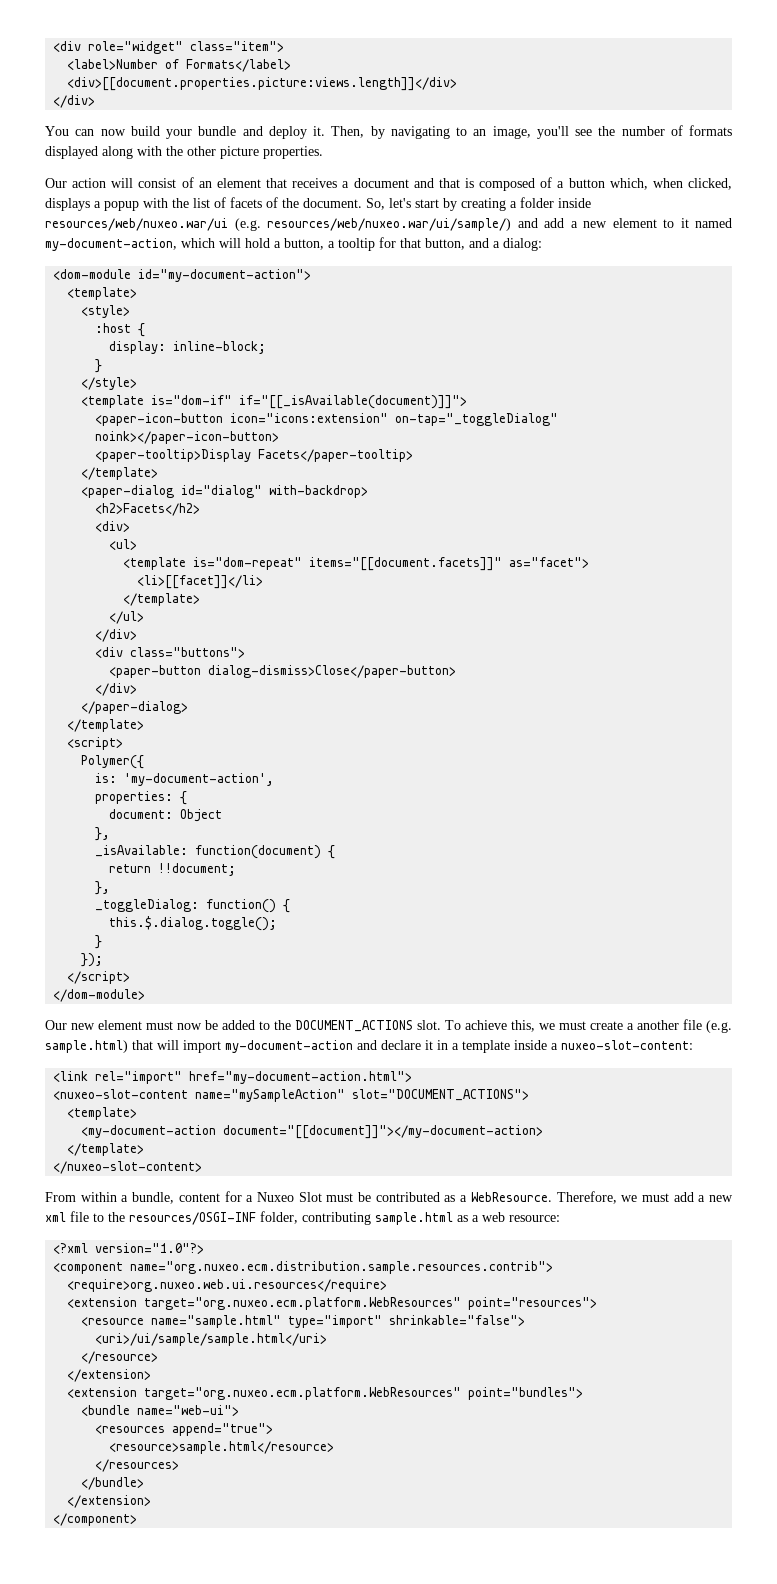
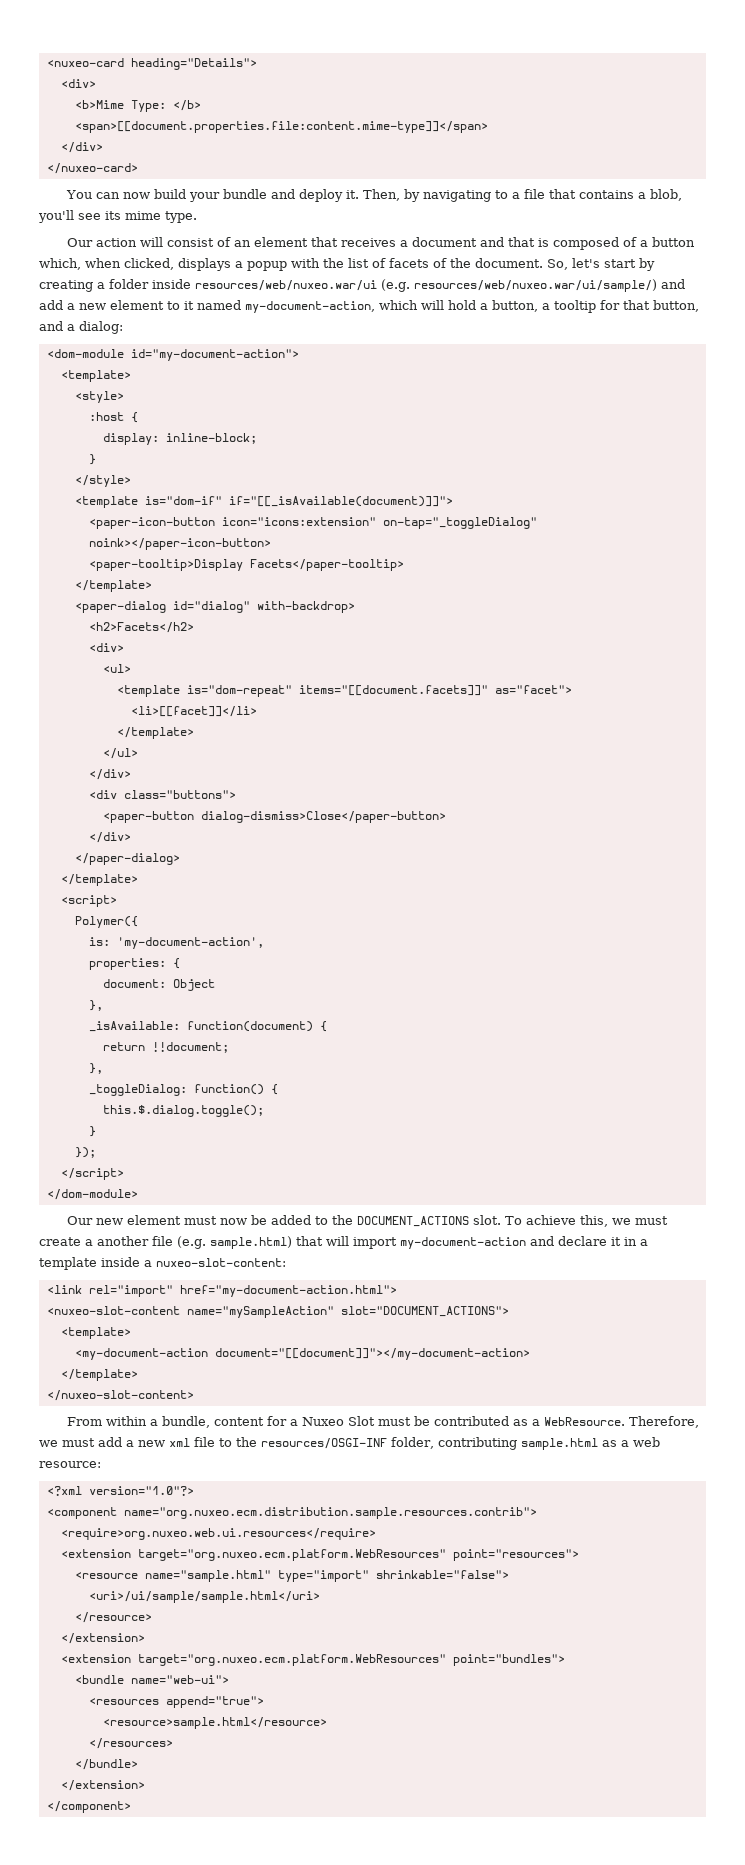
[53,41,285,54] [67,59,292,72] [67,77,458,91] [53,95,96,108] <div role="widget" class="item"> // <label>Number of Formats</label> // <div>[[document.properties.picture:views.length]]</div> // </div> -> [46,58,257,70] [60,79,96,88] [74,100,201,112] [74,121,488,133] [60,142,103,153] [46,163,138,174] <nuxeo-card heading="Details"> // <div> // <b>Mime Type: </b> // <span>[[document.properties.file:content.mime-type]]</span> // </div> // </nuxeo-card>
[473,125,732,139] [45,146,323,159] an image, you'll see the number of formats displayed along with the other picture properties. -> [512,189,683,201] [38,210,197,223] a file that contains a blob, you'll see its mime type.

